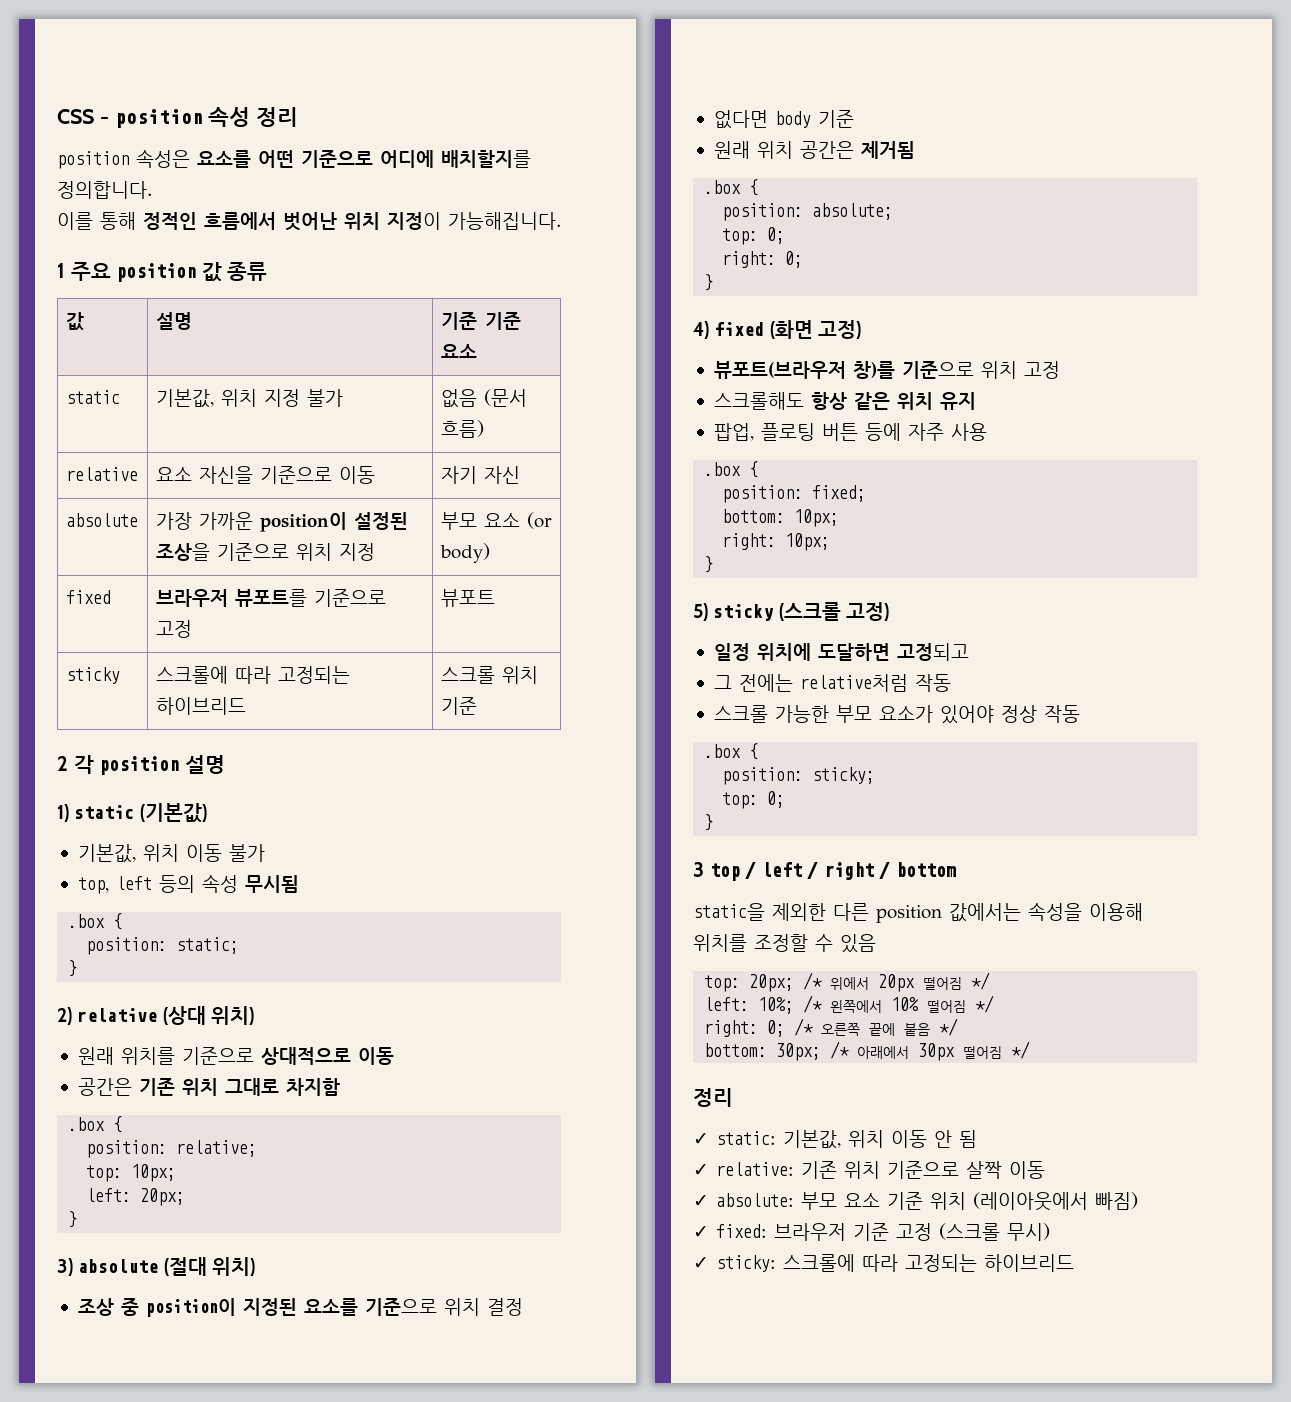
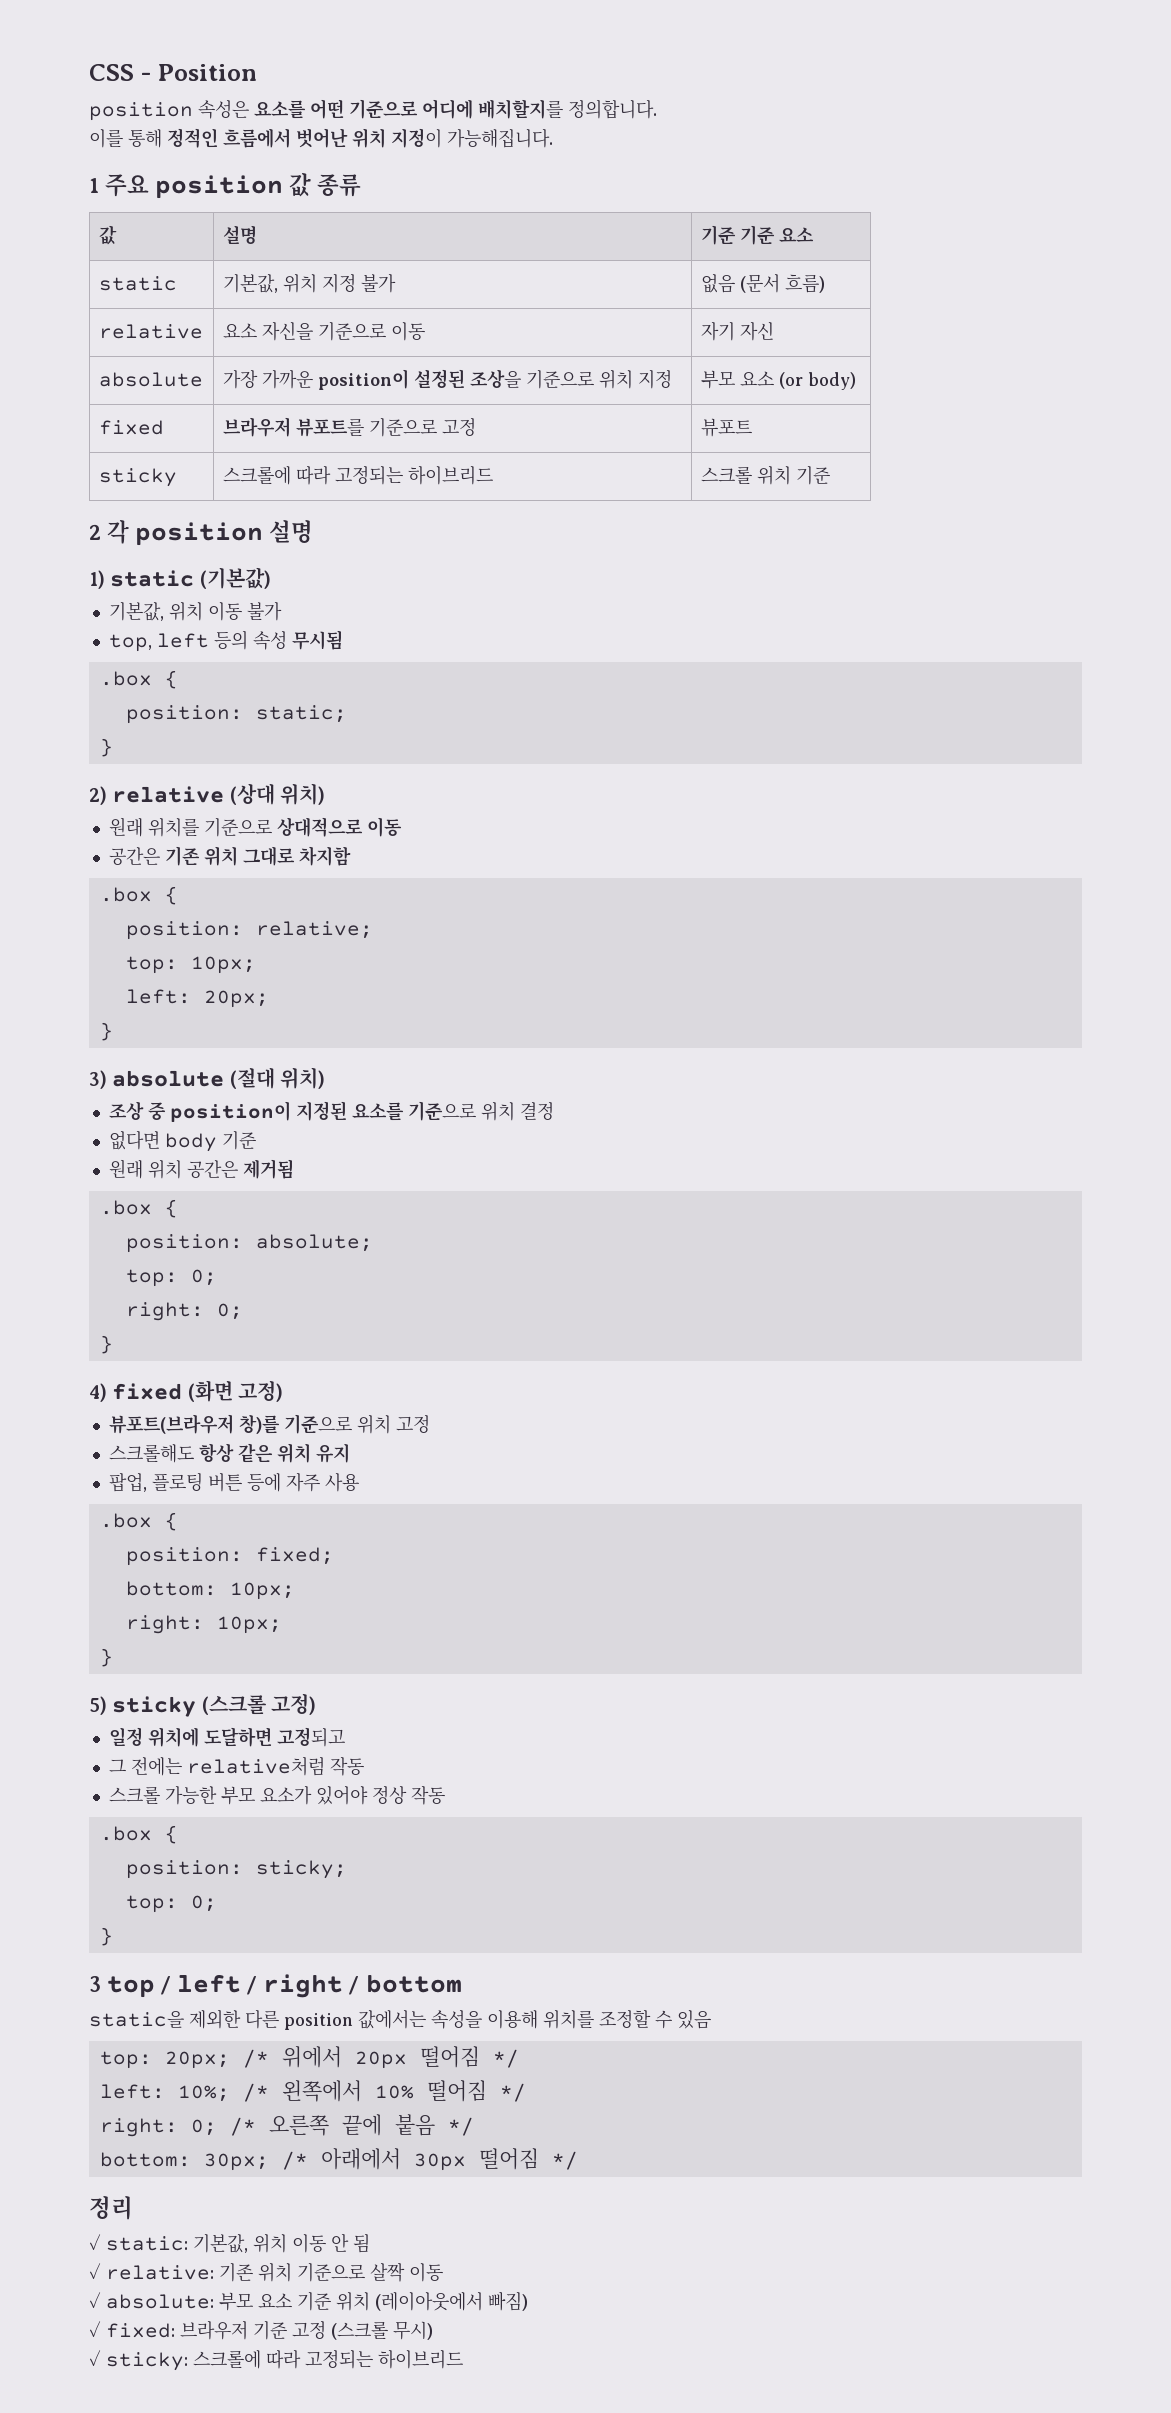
[114,107,299,128] position 속성 정리 -> [157,64,257,81] Position

